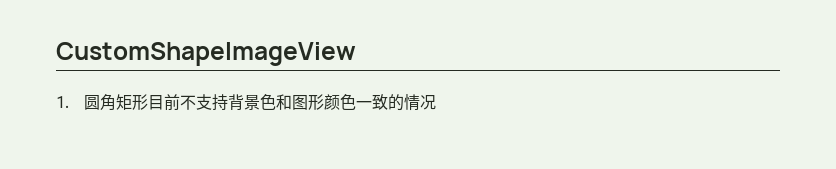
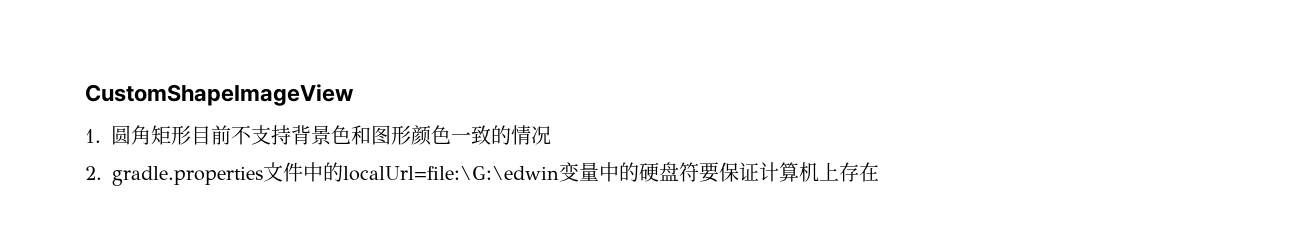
(436, 102) none -> [85,162,879,186] // 2. gradle.properties文件中的localUrl=file:\G:\edwin变量中的硬盘符要保证计算机上存在

